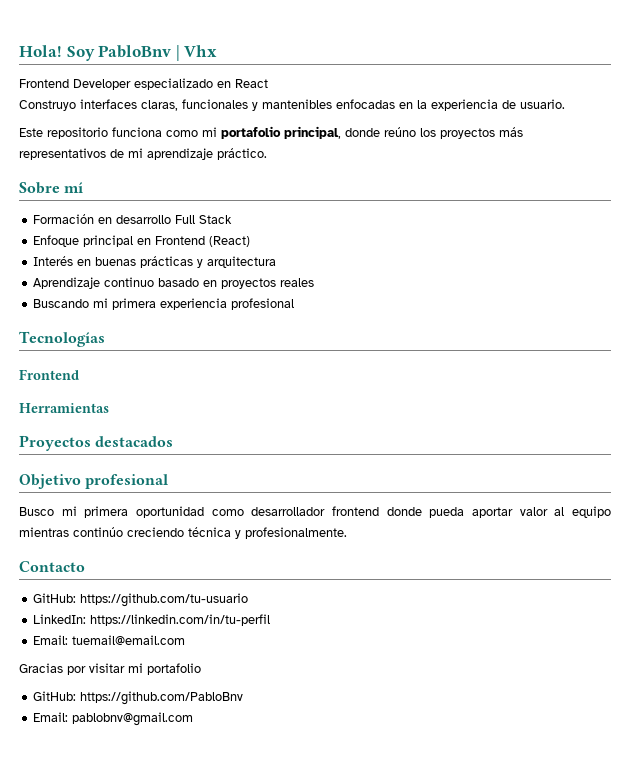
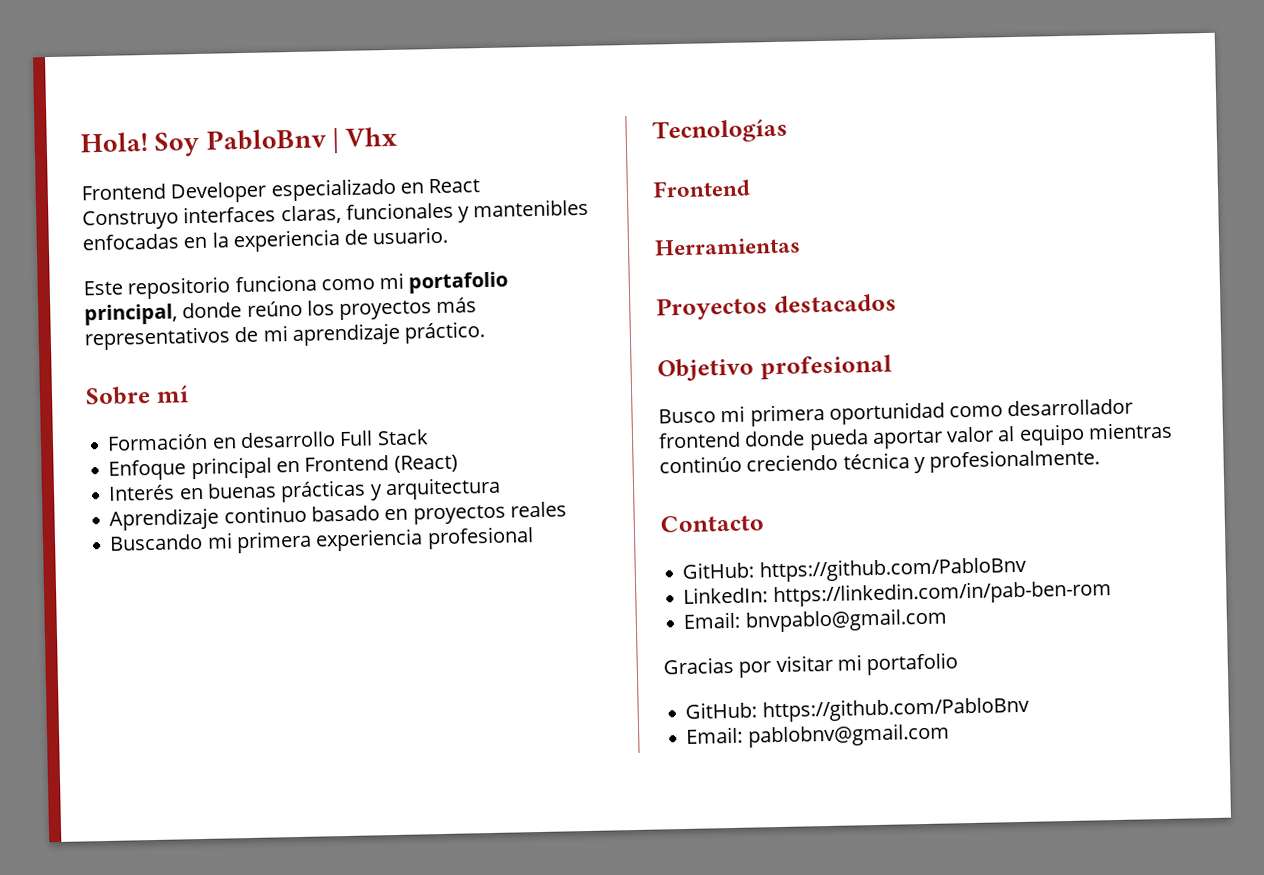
[80,593,249,607] https://github.com/tu-usuario -> [758,555,1027,583] https://github.com/PabloBnv
[90,614,271,626] [33,635,186,645] https://linkedin.com/in/tu-perfil // Email: tuemail@email.com -> [772,579,1112,608] [683,607,948,633] https://linkedin.com/in/pab-ben-rom // Email: bnvpablo@gmail.com

